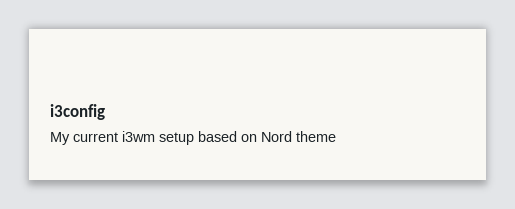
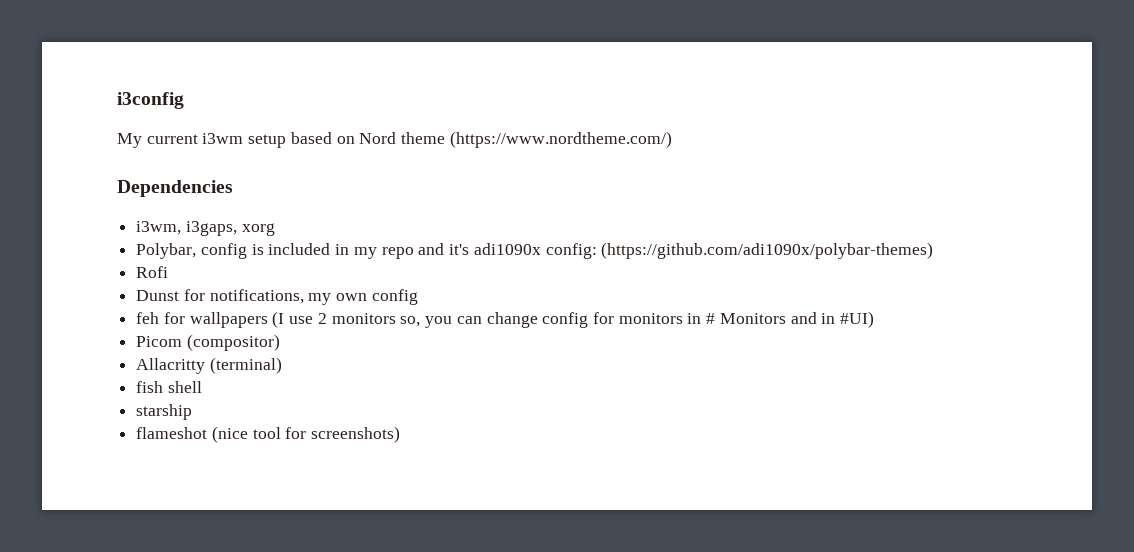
(336, 136) none -> [449,131,672,148] [117,180,233,197] [136,221,275,236] [136,242,934,259] [136,266,169,278] [136,289,418,305] [136,311,875,328] [136,334,280,351] [136,357,282,374] [136,381,202,393] [136,404,193,420] [136,426,401,443] (https://www.nordtheme.com/) // Dependencies // i3wm, i3gaps, xorg // Polybar, config is included in my repo and it's adi1090x config: (https://github.com/adi1090x/polybar-themes) // Rofi // Dunst for notifications, my own config // feh for wallpapers (I use 2 monitors so, you can change config for monitors in # Monitors and in #UI) // Picom (compositor) // Allacritty (terminal) // fish shell // starship // flameshot (nice tool for screenshots)

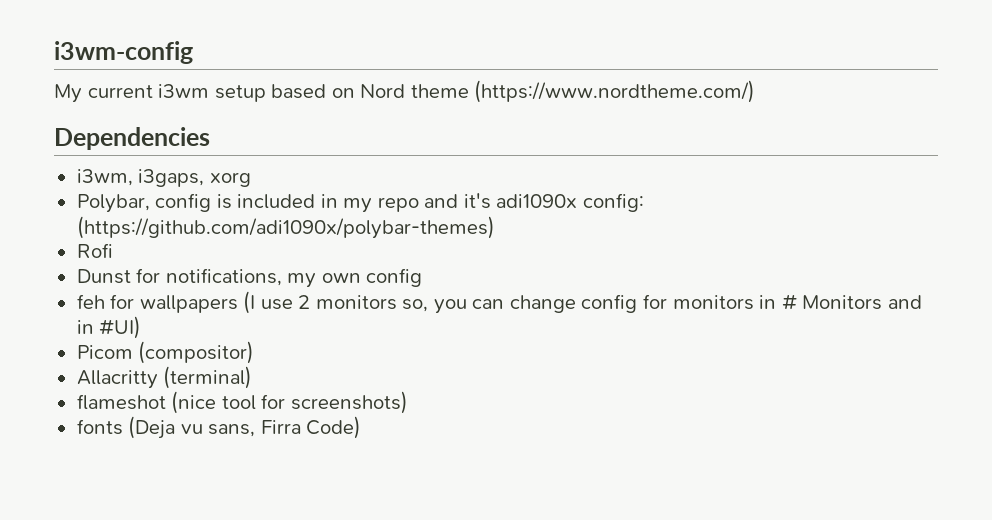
[117,92,184,109] i3config -> [54,41,193,64] i3wm-config
[136,381,202,393] [136,404,193,420] // fish shell // starship -> (253, 377) none
(401, 434) none -> [76,416,362,439] // fonts (Deja vu sans, Firra Code)

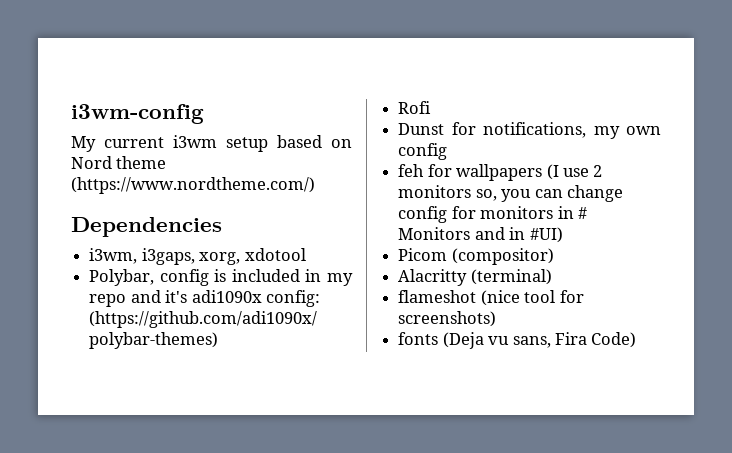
[209,172,251,187] xorg -> [199,248,306,265] xorg, xdotool
[76,370,158,389] Allacritty -> [398,269,468,286] Alacritty
[260,420,301,434] Firra -> [554,332,587,345] Fira

